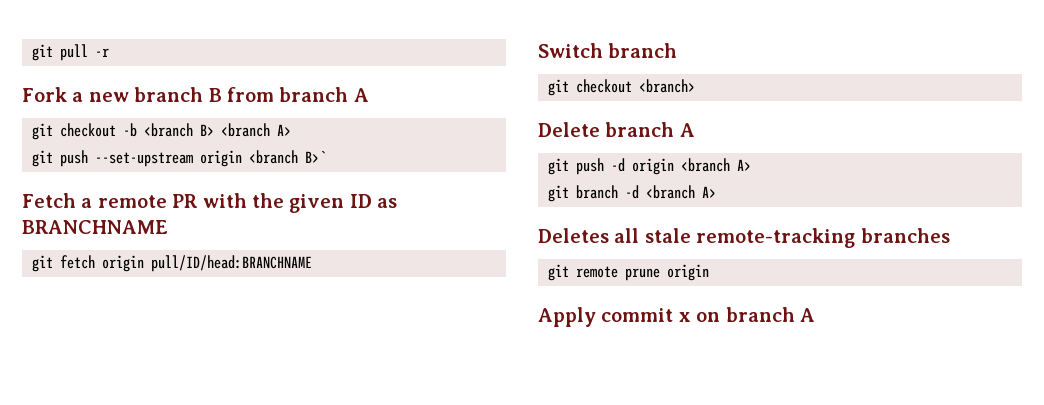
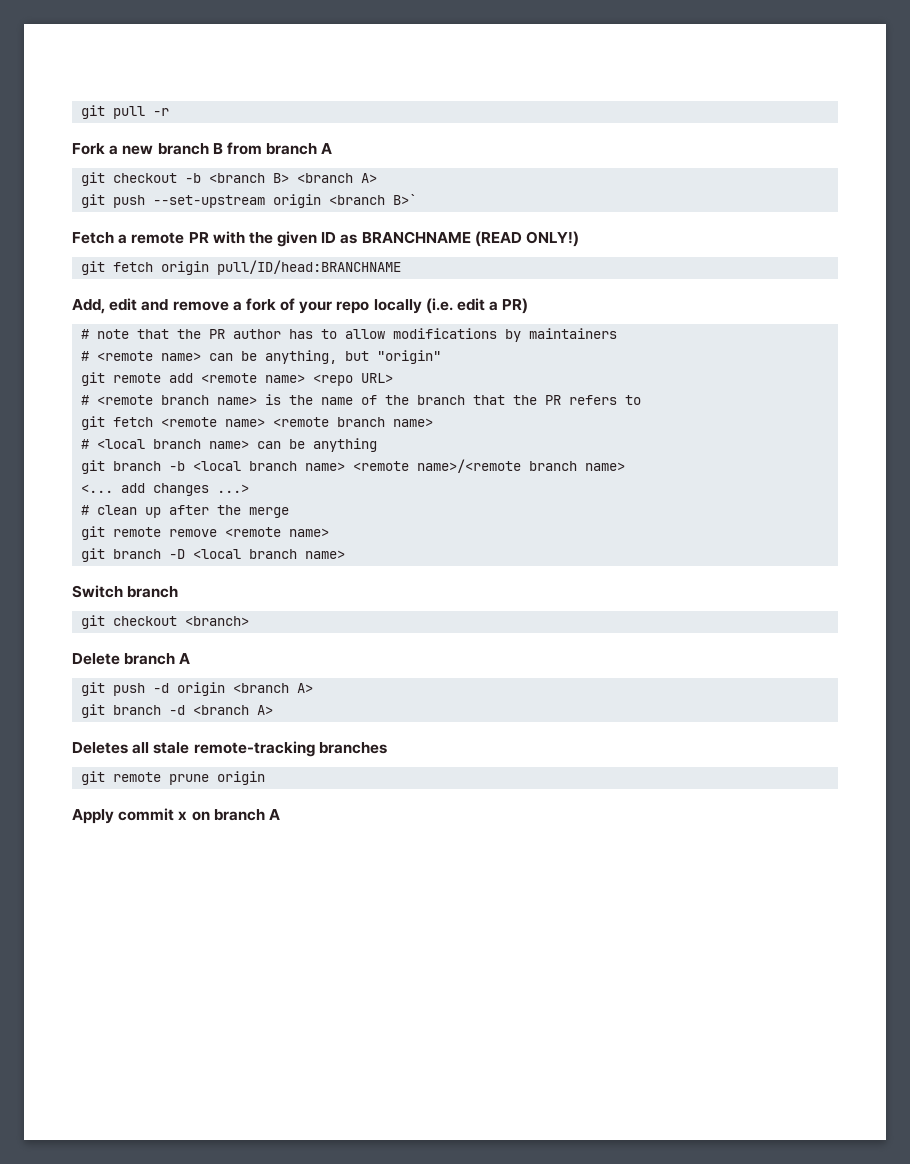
(168, 227) none -> [474,231,580,247] (READ ONLY!)
(312, 263) none -> [72,298,529,314] [81,328,618,342] [81,350,442,364] [81,372,394,386] [81,394,642,405] [81,416,434,430] [81,438,378,452] [81,459,626,474] [81,483,250,496] [81,505,290,518] [81,526,330,540] [81,548,346,562] // Add, edit and remove a fork of your repo locally (i.e. edit a PR) // # note that the PR author has to allow modifications by maintainers // # <remote name> can be anything, but "origin" // git remote add <remote name> <repo URL> // # <remote branch name> is the name of the branch that the PR refers to // git fetch <remote name> <remote branch name> // # <local branch name> can be anything // git branch -b <local branch name> <remote name>/<remote branch name> // <... add changes ...> // # clean up after the merge // git remote remove <remote name> // git branch -D <local branch name>

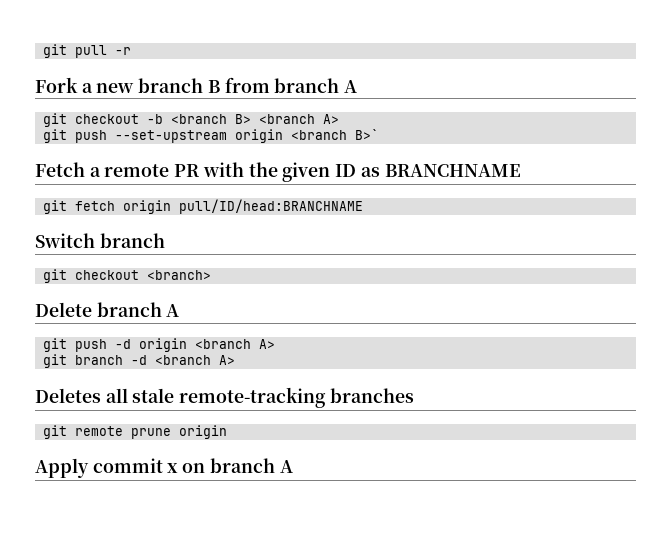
[474,231,580,247] (READ ONLY!) -> (521, 170) none
[72,298,529,314] [81,328,618,342] [81,350,442,364] [81,372,394,386] [81,394,642,405] [81,416,434,430] [81,438,378,452] [81,459,626,474] [81,483,250,496] [81,505,290,518] [81,526,330,540] [81,548,346,562] // Add, edit and remove a fork of your repo locally (i.e. edit a PR) // # note that the PR author has to allow modifications by maintainers // # <remote name> can be anything, but "origin" // git remote add <remote name> <repo URL> // # <remote branch name> is the name of the branch that the PR refers to // git fetch <remote name> <remote branch name> // # <local branch name> can be anything // git branch -b <local branch name> <remote name>/<remote branch name> // <... add changes ...> // # clean up after the merge // git remote remove <remote name> // git branch -D <local branch name> -> (363, 206) none

